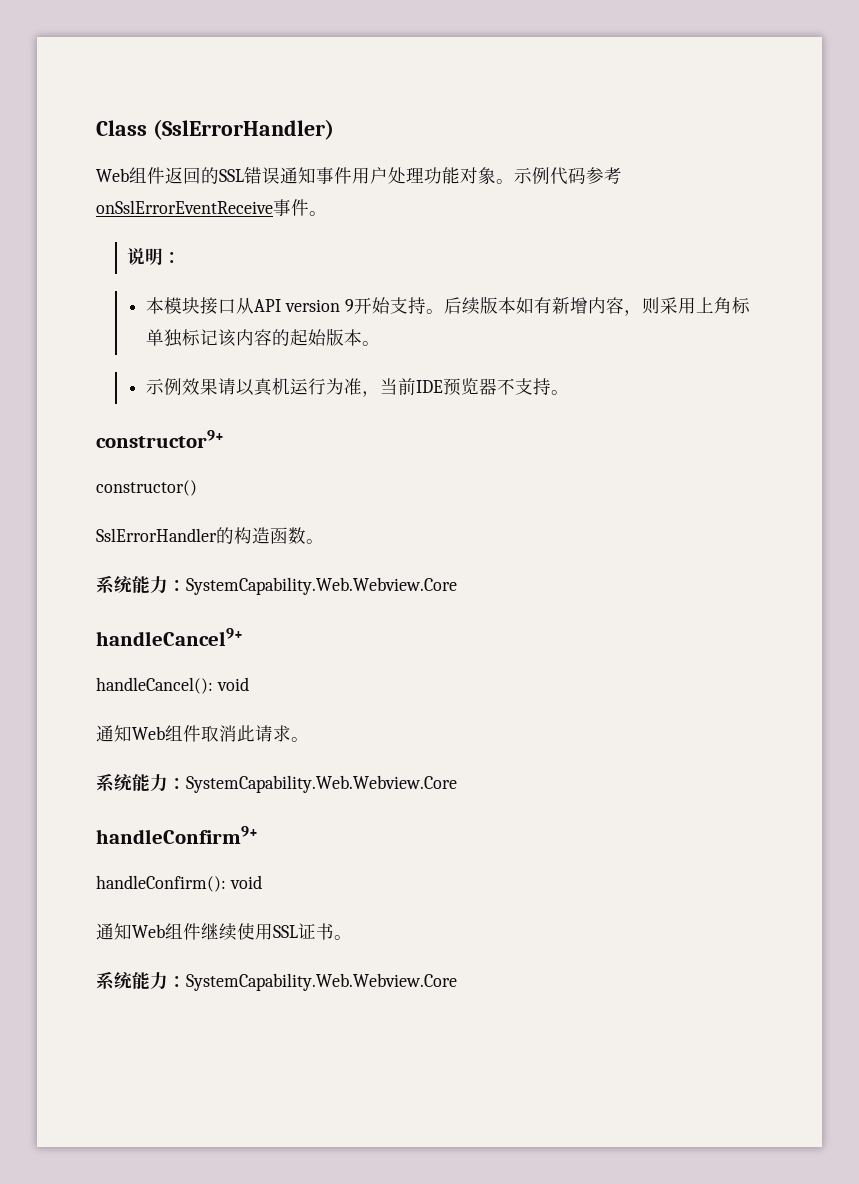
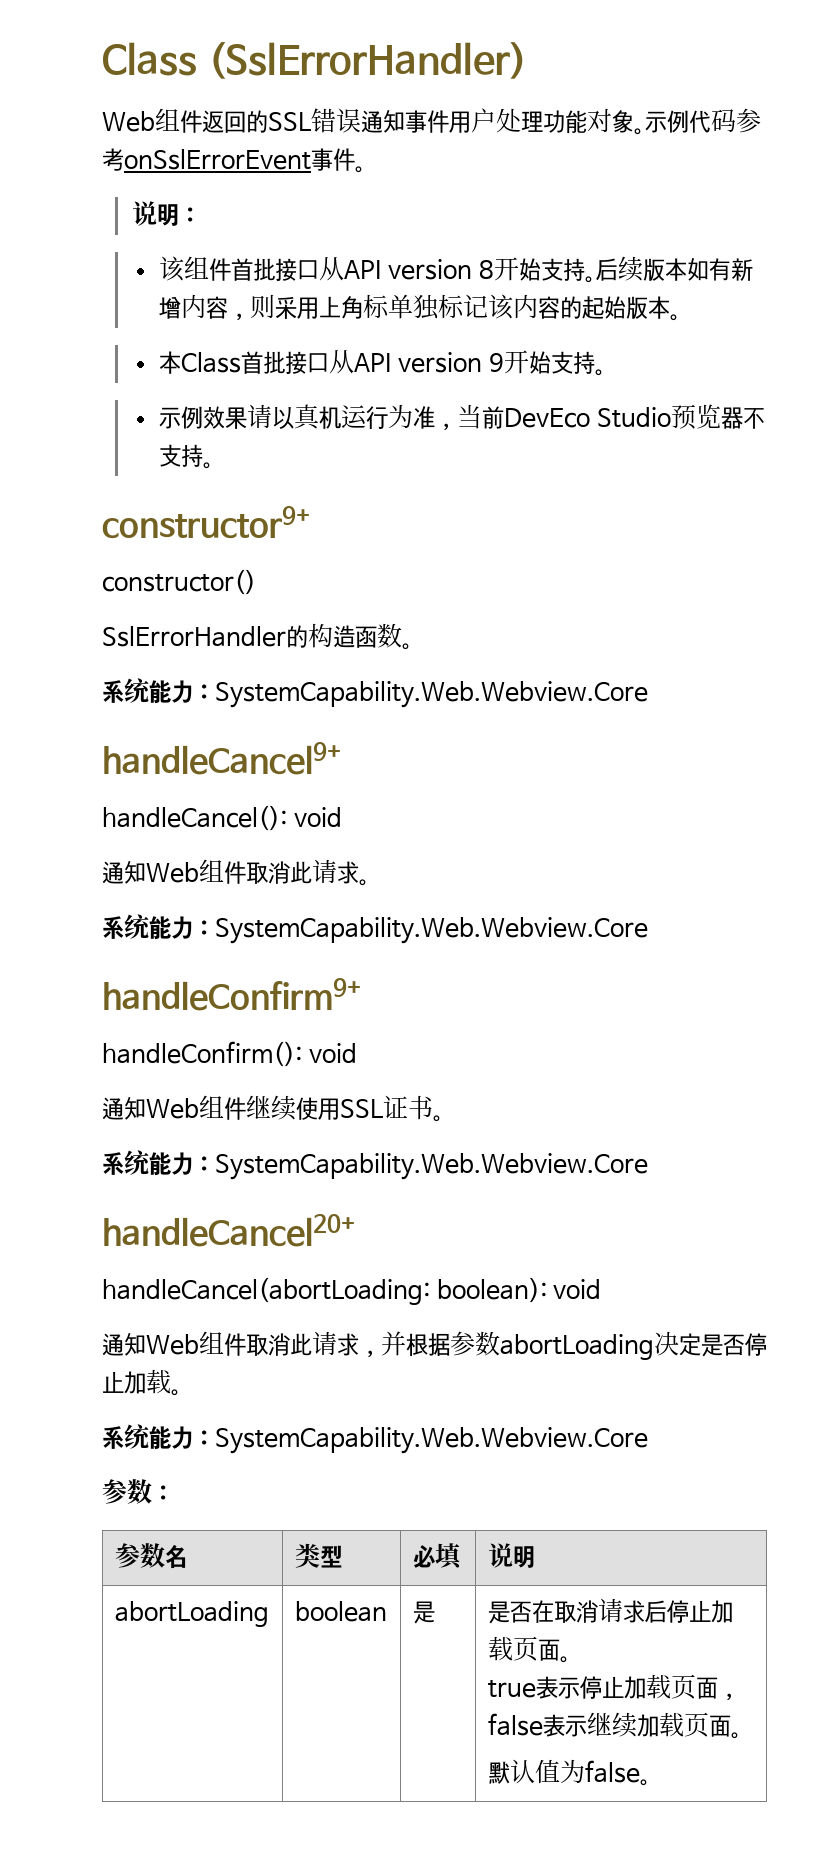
[96,200,273,214] onSslErrorEventReceive -> [124,149,311,170] onSslErrorEvent
[146,297,354,315] 本模块接口从API version 9 -> [159,256,494,282] 该组件首批接口从API version 8
(381, 343) none -> [159,350,606,376] // 本Class首批接口从API version 9开始支持。
[416,380,444,393] IDE -> [504,407,672,428] DevEco Studio
(457, 982) none -> [102,1214,355,1247] [102,1277,602,1305] [102,1331,767,1360] [102,1369,182,1396] [102,1424,648,1454] [102,1479,174,1504] [114,1543,187,1569] [294,1543,342,1568] [412,1543,464,1570] [487,1543,535,1568] [114,1601,269,1627] [294,1601,387,1622] [412,1601,435,1624] [487,1598,733,1624] [487,1636,571,1663] [487,1674,740,1701] [487,1712,742,1739] [487,1759,651,1786] // handleCancel20+ // handleCancel(abortLoading: boolean): void // 通知Web组件取消此请求，并根据参数abortLoading决定是否停止加载。 // 系统能力：SystemCapability.Web.Webview.Core // 参数： // 参数名 | 类型 | 必填 | 说明 // abortLoading | boolean | 是 | 是否在取消请求后停止加载页面。 // true表示停止加载页面，false表示继续加载页面。 // 默认值为false。

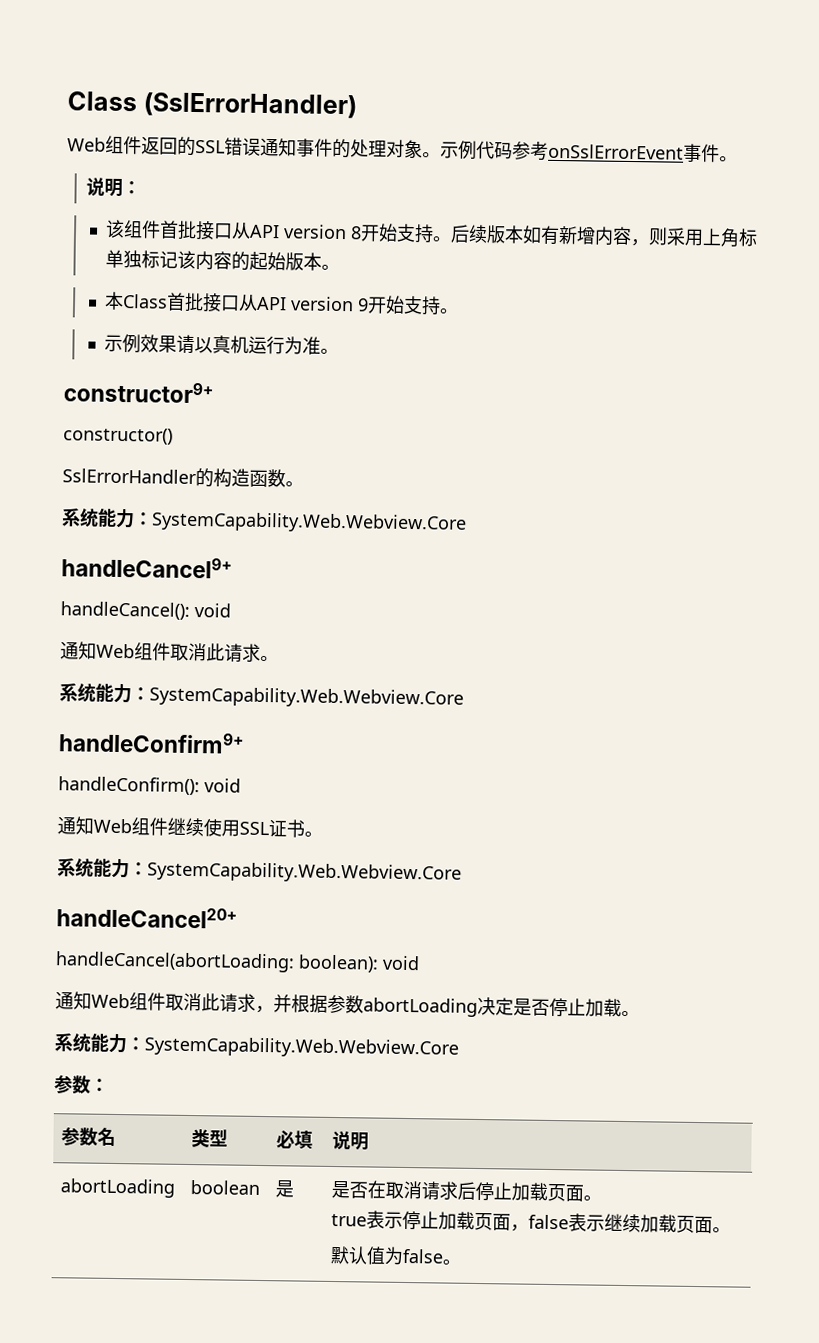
[448,108,587,134] 用户处理功能 -> [332,138,387,159] 的处理
[435,404,766,431] [159,444,204,467] ，当前DevEco Studio预览器不支持 -> (322, 345) none

